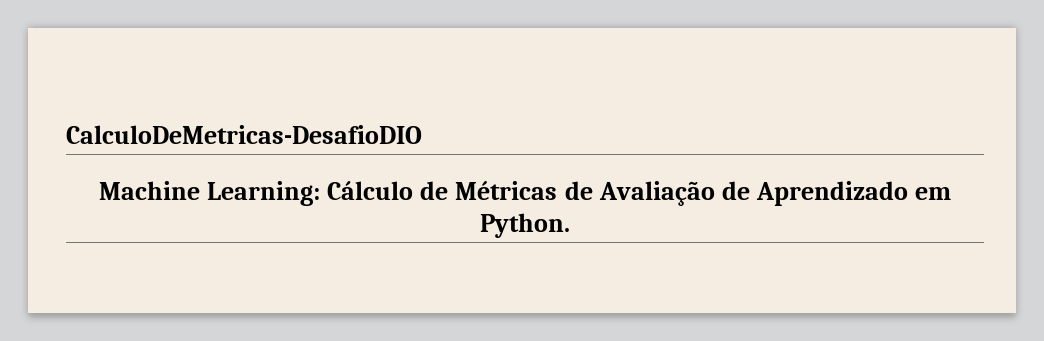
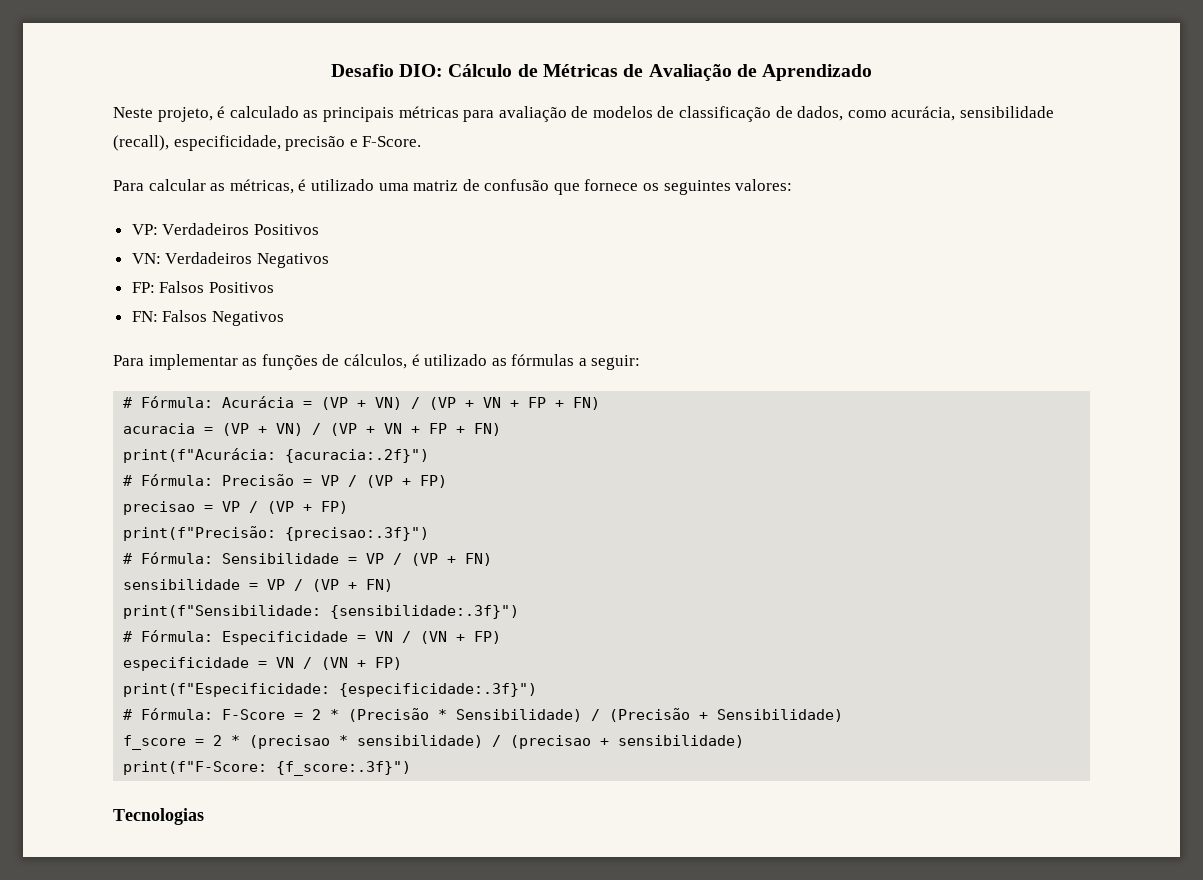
[66,125,422,144] [99,181,321,206] CalculoDeMetricas-DesafioDIO // Machine Learning: -> [330,64,444,77] Desafio DIO:
[914,187,951,200] [480,213,570,238] em Python. -> [113,106,1055,122] [113,135,422,151] [113,179,793,195] [131,223,319,235] [131,252,329,268] [131,281,274,293] [131,310,284,326] [113,354,641,370] [123,396,601,410] [123,423,502,436] [123,448,430,463] [123,474,448,488] [123,501,349,515] [123,526,430,541] [123,552,493,566] [123,579,394,592] [123,605,520,619] [123,630,502,645] [123,657,403,671] [123,683,538,697] [123,708,844,722] [123,735,745,750] [123,761,412,776] [113,808,204,825] // Neste projeto, é calculado as principais métricas para avaliação de modelos de classificação de dados, como acurácia, sensibilidade (recall), especificidade, precisão e F-Score. // Para calcular as métricas, é utilizado uma matriz de confusão que fornece os seguintes valores: // VP: Verdadeiros Positivos // VN: Verdadeiros Negativos // FP: Falsos Positivos // FN: Falsos Negativos // Para implementar as funções de cálculos, é utilizado as fórmulas a seguir: // # Fórmula: Acurácia = (VP + VN) / (VP + VN + FP + FN) // acuracia = (VP + VN) / (VP + VN + FP + FN) // print(f"Acurácia: {acuracia:.2f}") // # Fórmula: Precisão = VP / (VP + FP) // precisao = VP / (VP + FP) // print(f"Precisão: {precisao:.3f}") // # Fórmula: Sensibilidade = VP / (VP + FN) // sensibilidade = VP / (VP + FN) // print(f"Sensibilidade: {sensibilidade:.3f}") // # Fórmula: Especificidade = VN / (VN + FP) // especificidade = VN / (VN + FP) // print(f"Especificidade: {especificidade:.3f}") // # Fórmula: F-Score = 2 * (Precisão * Sensibilidade) / (Precisão + Sensibilidade) // f_score = 2 * (precisao * sensibilidade) / (precisao + sensibilidade) // print(f"F-Score: {f_score:.3f}") // Tecnologias

